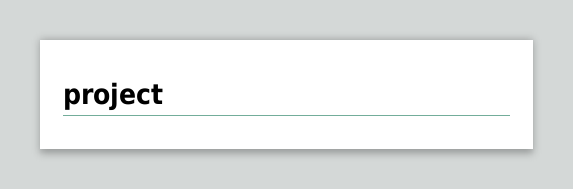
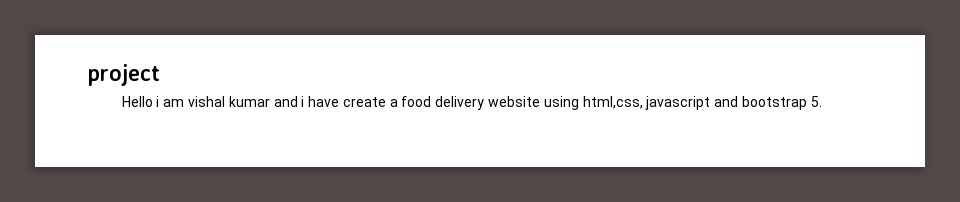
(163, 96) none -> [121,96,822,110] // Hello i am vishal kumar and i have create a food delivery website using html,css, javascript and bootstrap 5.

